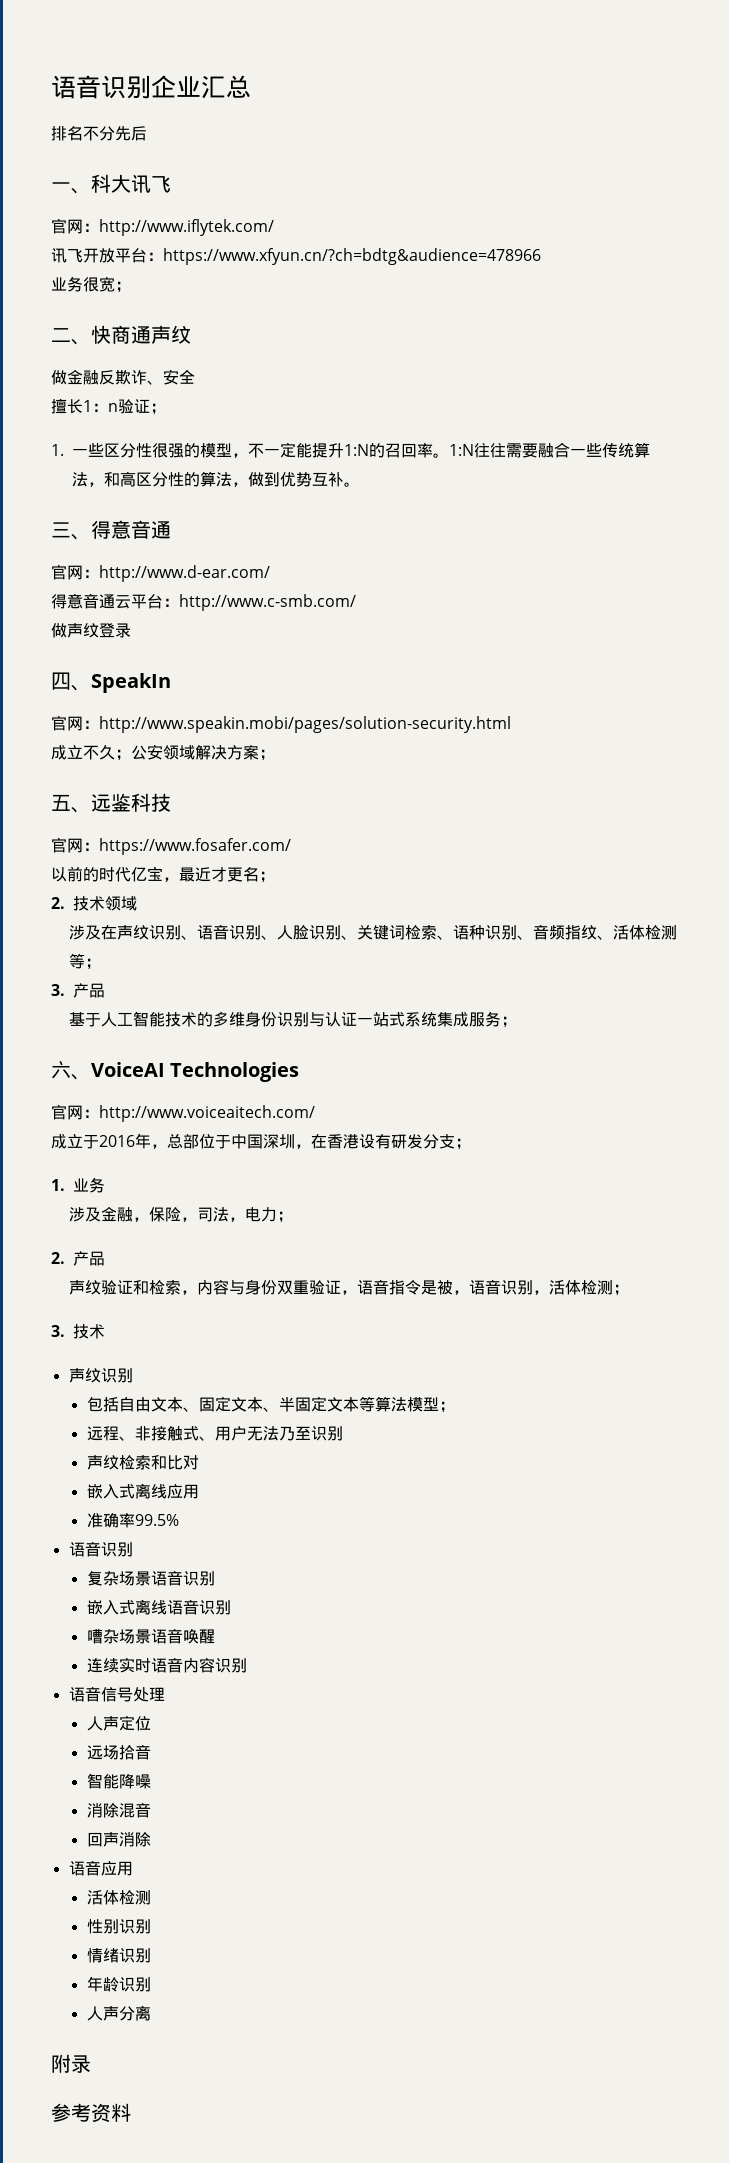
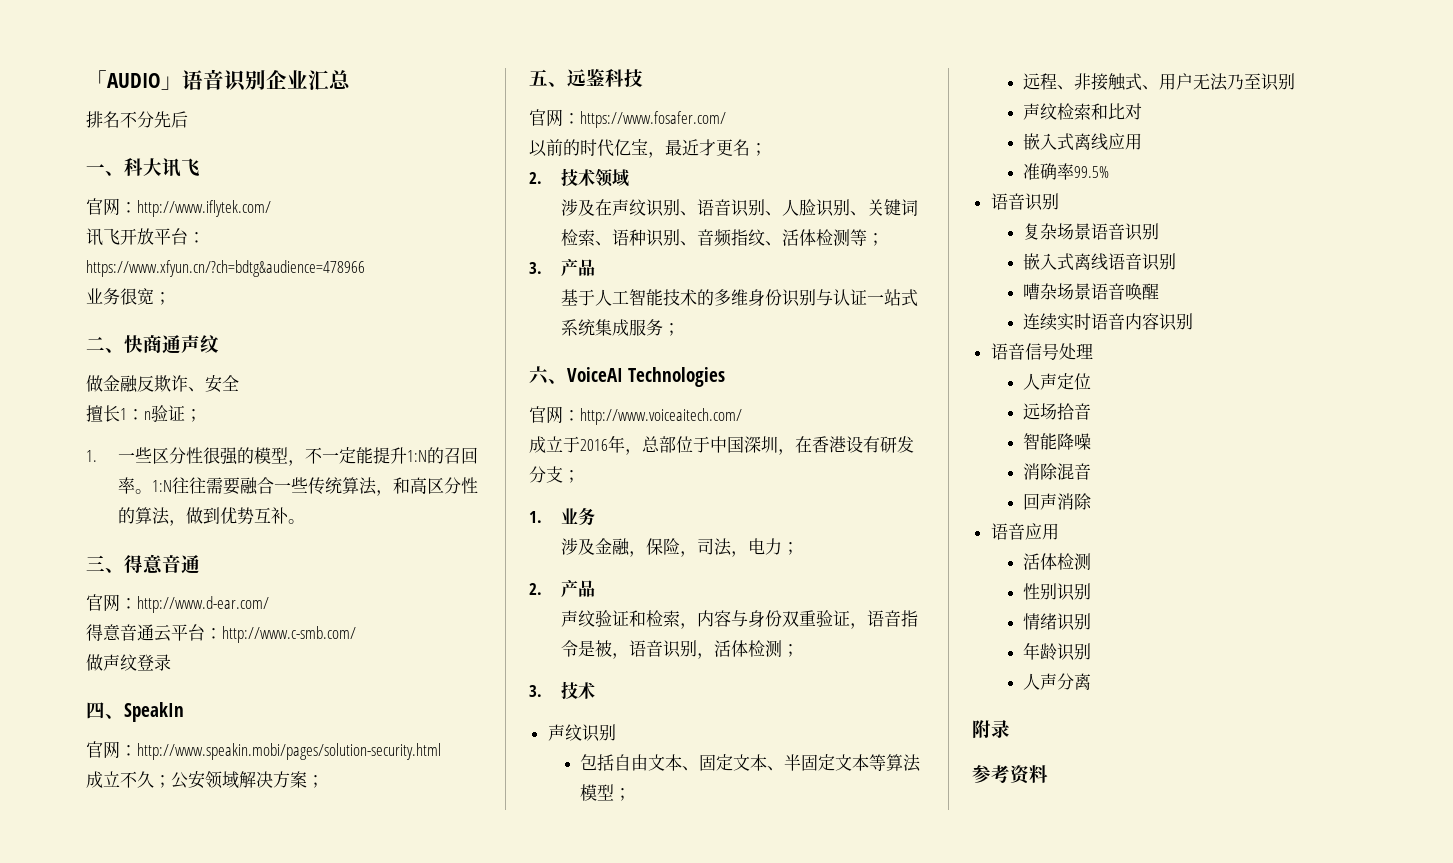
(51, 87) none -> [86,70,182,90] 「AUDIO」

